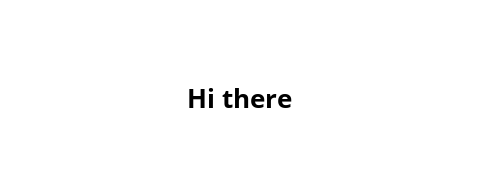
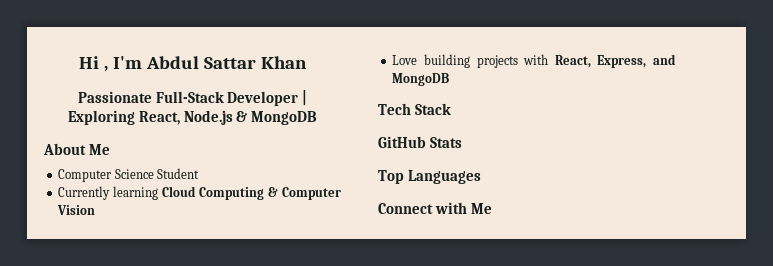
[221,88,292,108] there -> [104,56,307,72] [77,90,308,106] [67,110,318,125] [43,143,110,155] [58,168,200,182] [58,186,341,200] [57,205,96,215] [392,54,676,68] [392,73,450,86] [378,103,451,115] [378,136,462,148] [378,170,481,184] [378,202,492,214] , I'm Abdul Sattar Khan // Passionate Full-Stack Developer | Exploring React, Node.js & MongoDB // About Me // Computer Science Student // Currently learning Cloud Computing & Computer Vision // Love building projects with React, Express, and MongoDB // Tech Stack // GitHub Stats // Top Languages // Connect with Me

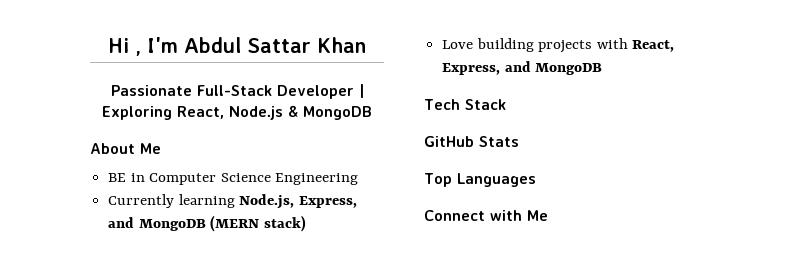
(110, 149) none -> [108,173,145,182] BE in
[157,168,200,179] Student -> [274,173,358,185] Engineering
[162,186,341,200] [57,205,96,215] Cloud Computing & Computer Vision -> [239,194,357,209] [108,215,306,232] Node.js, Express, and MongoDB (MERN stack)

